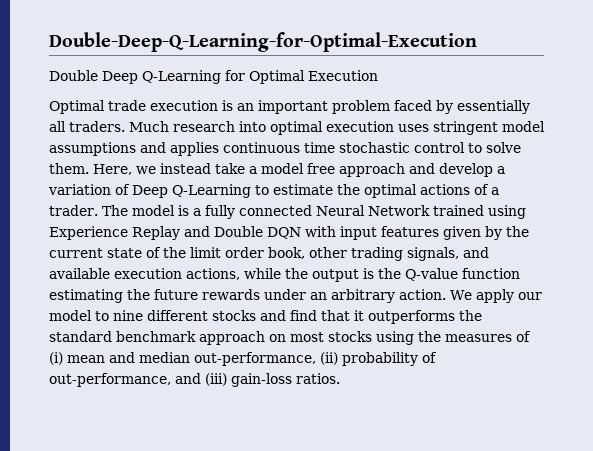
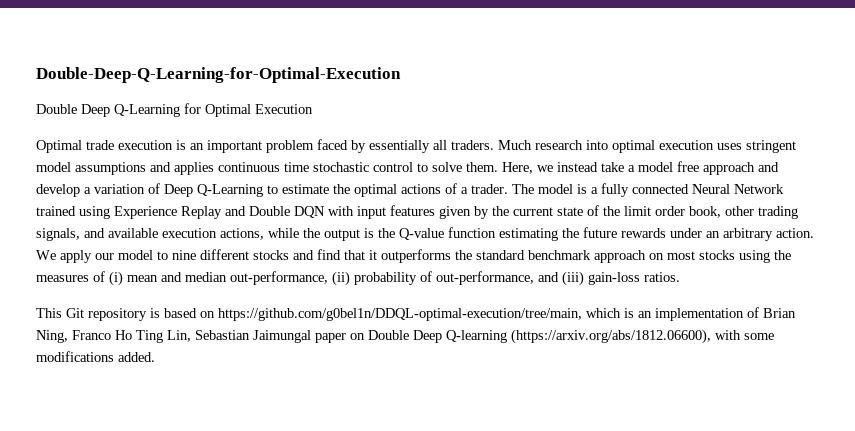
(340, 378) none -> [36,307,796,321] [36,329,774,344] [36,351,155,362] // This Git repository is based on https://github.com/g0bel1n/DDQL-optimal-execution/tree/main, which is an implementation of Brian Ning, Franco Ho Ting Lin, Sebastian Jaimungal paper on Double Deep Q-learning (https://arxiv.org/abs/1812.06600), with some modifications added.

